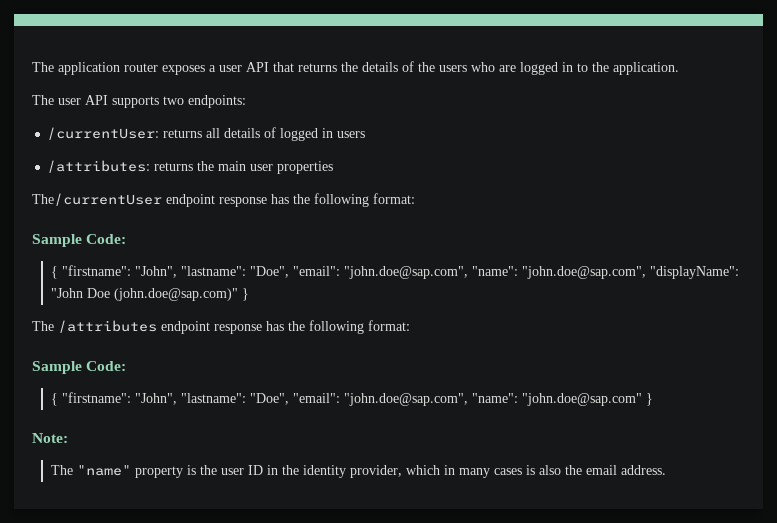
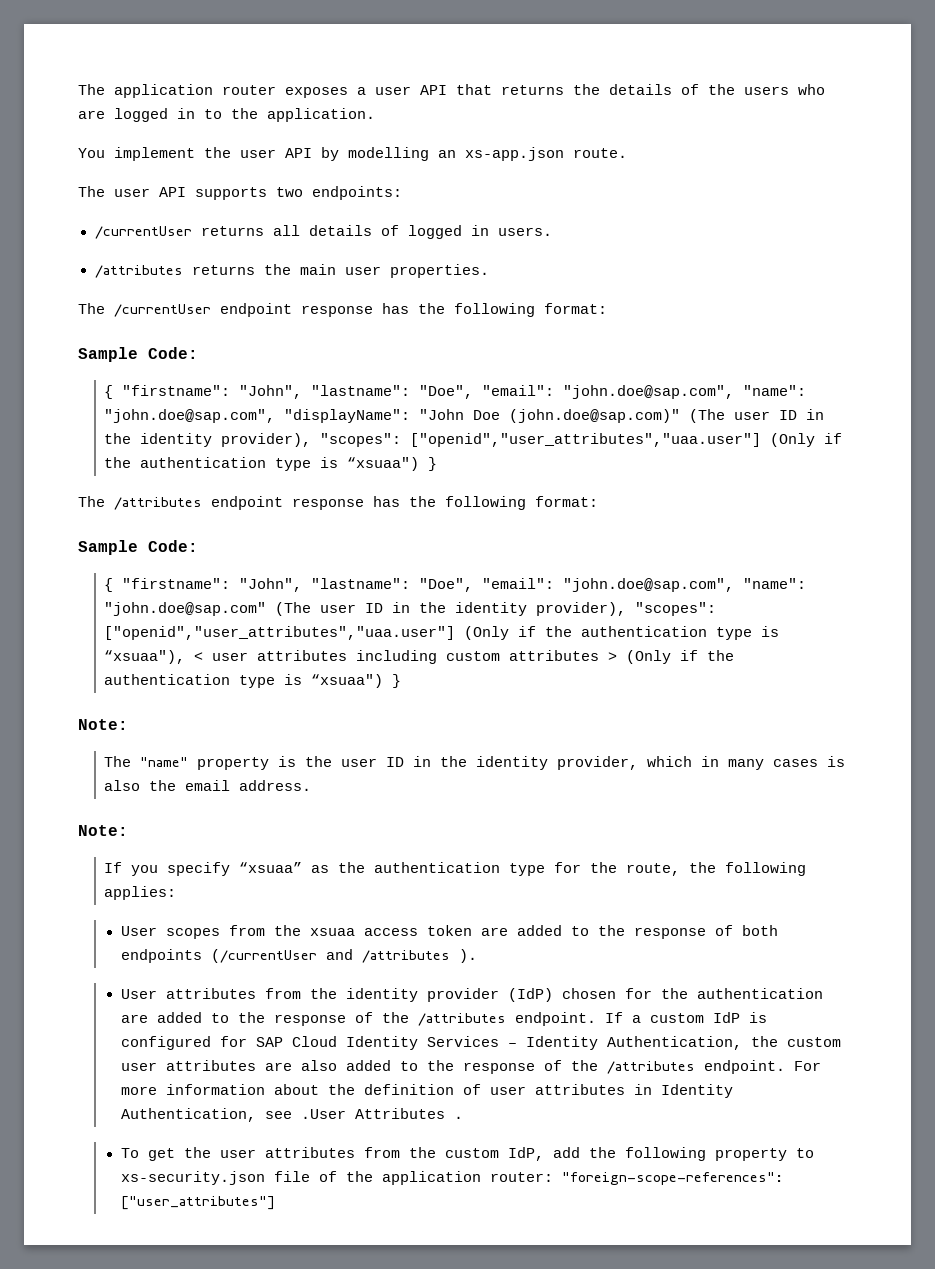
(679, 68) none -> [78,147,627,161] // You implement the user API by modelling an xs-app.json route.
[47,127,160,140] /currentUser: -> [94,226,192,239] /currentUser
[337,131,366,138] [47,160,151,173] users // /attributes: -> [497,227,552,236] [94,265,183,278] users. // /attributes
[277,161,334,174] [32,193,162,206] properties // The/currentUser -> [389,264,489,278] [78,303,211,317] properties. // The /currentUser
(239, 294) none -> [689,409,825,423] [104,433,843,447] [104,457,420,471] (The user ID in the identity provider), "scopes": ["openid","user_attributes","uaa.user"] (Only if the authentication type is “xsuaa")
(643, 399) none -> [275,602,717,616] [104,626,780,640] [104,650,735,664] [104,674,384,688] (The user ID in the identity provider), "scopes": ["openid","user_attributes","uaa.user"] (Only if the authentication type is “xsuaa"), < user attributes including custom attributes > (Only if the authentication type is “xsuaa")
(667, 470) none -> [78,825,128,836] [104,862,807,876] [104,886,177,900] [120,925,778,939] [120,949,477,963] [120,988,823,1002] [120,1012,767,1026] [120,1036,841,1050] [120,1060,821,1074] [120,1084,733,1098] [120,1108,463,1122] [120,1147,814,1161] [120,1171,783,1185] [120,1196,275,1210] // Note: // If you specify “xsuaa” as the authentication type for the route, the following applies: // User scopes from the xsuaa access token are added to the response of both endpoints (/currentUser and /attributes ). // User attributes from the identity provider (IdP) chosen for the authentication are added to the response of the /attributes endpoint. If a custom IdP is configured for SAP Cloud Identity Services – Identity Authentication, the custom user attributes are also added to the response of the /attributes endpoint. For more information about the definition of user attributes in Identity Authentication, see .User Attributes . // To get the user attributes from the custom IdP, add the following property to xs-security.json file of the application router: "foreign-scope-references": ["user_attributes"]

